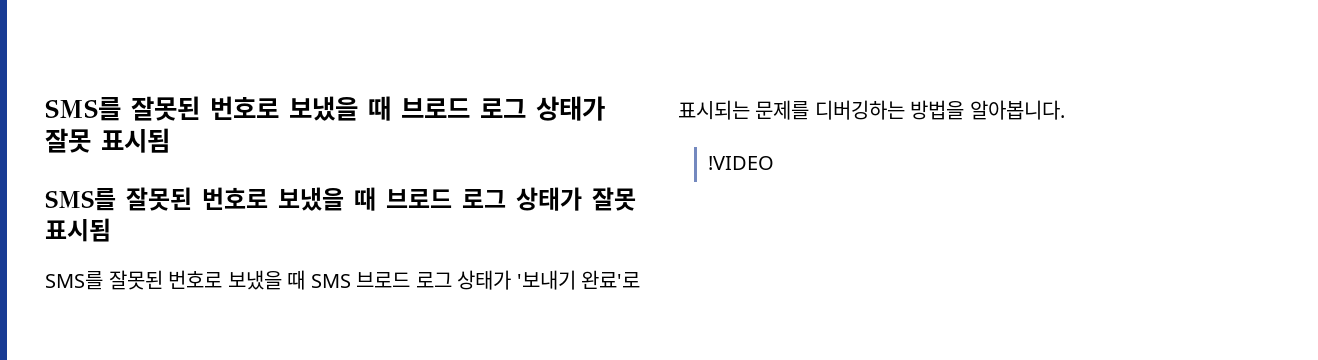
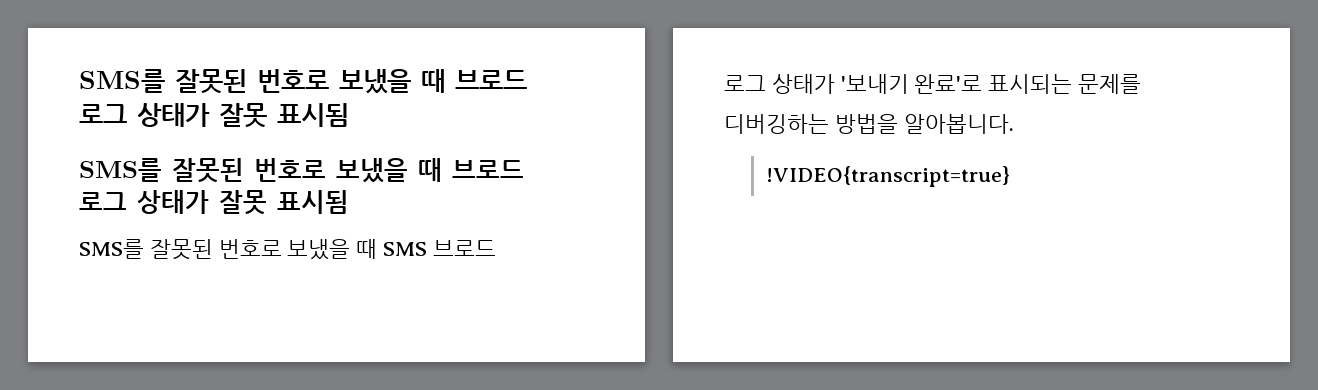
[708,156,775,170] !VIDEO -> [766,166,1011,187] !VIDEO{transcript=true}

